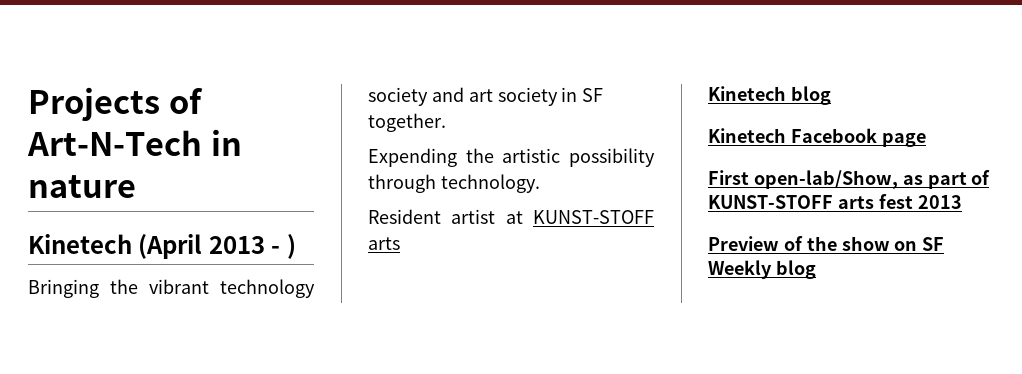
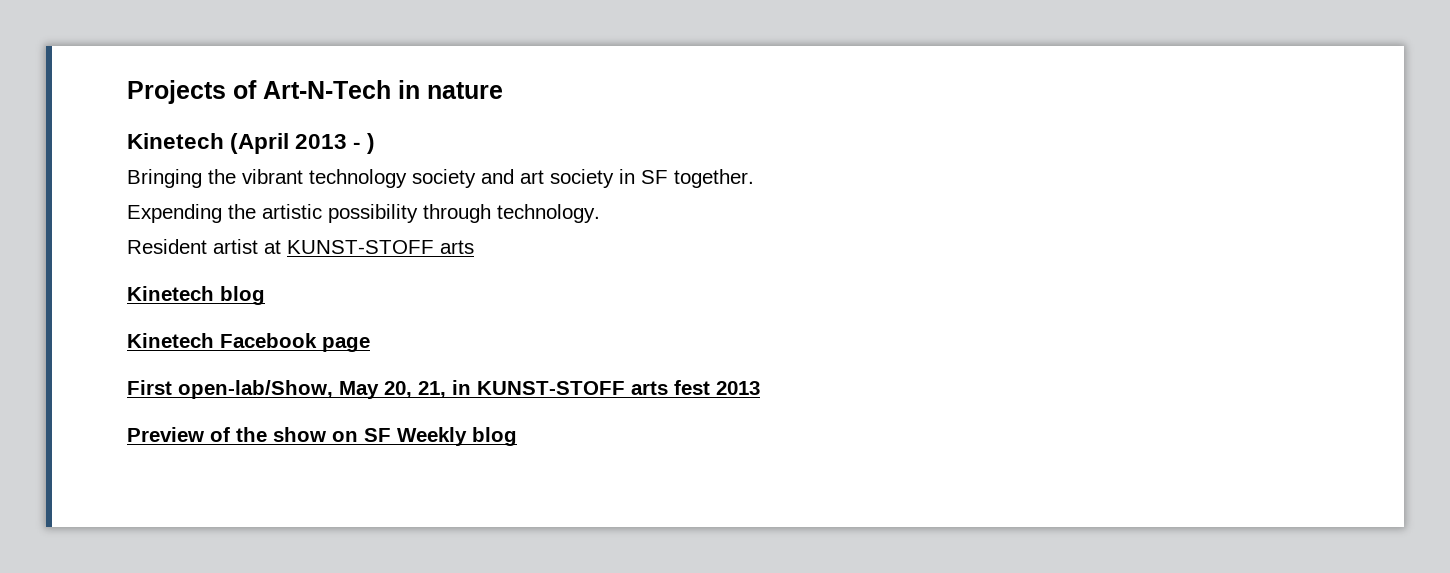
[902,170,991,189] as part of -> [339,380,471,399] May 20, 21, in

